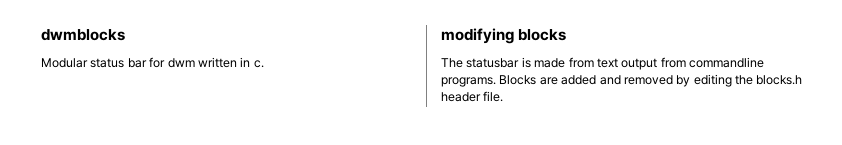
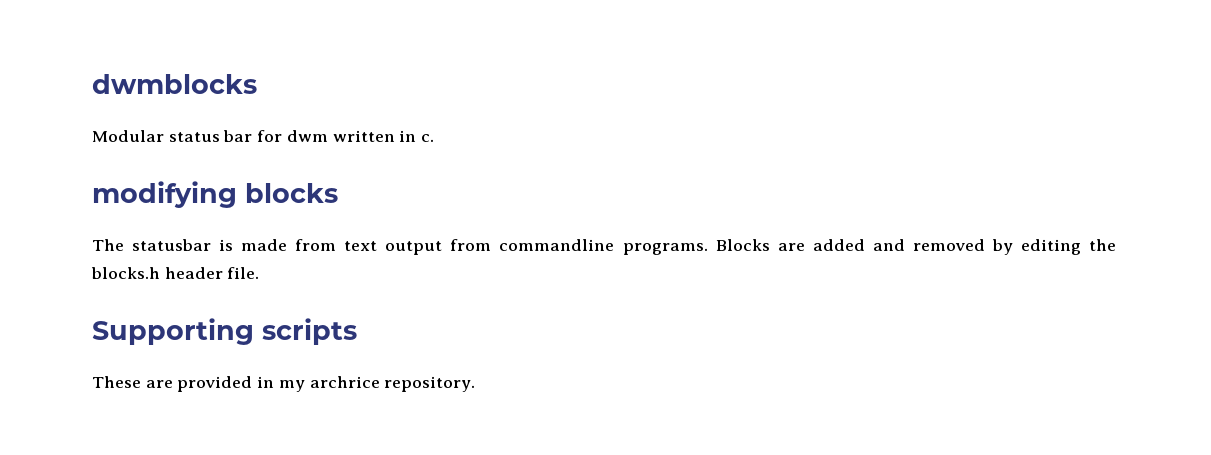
(504, 96) none -> [92,318,357,345] [92,376,476,392] // Supporting scripts // These are provided in my archrice repository.

